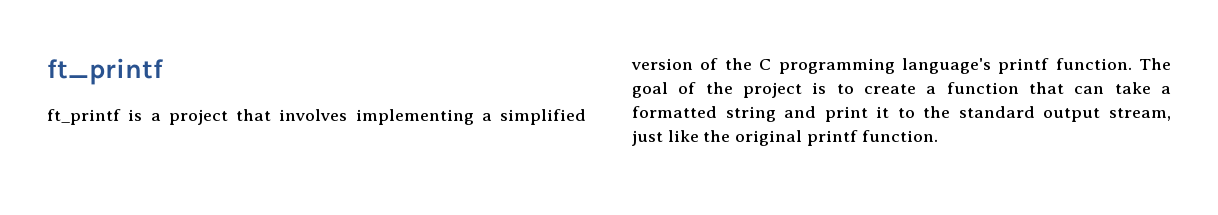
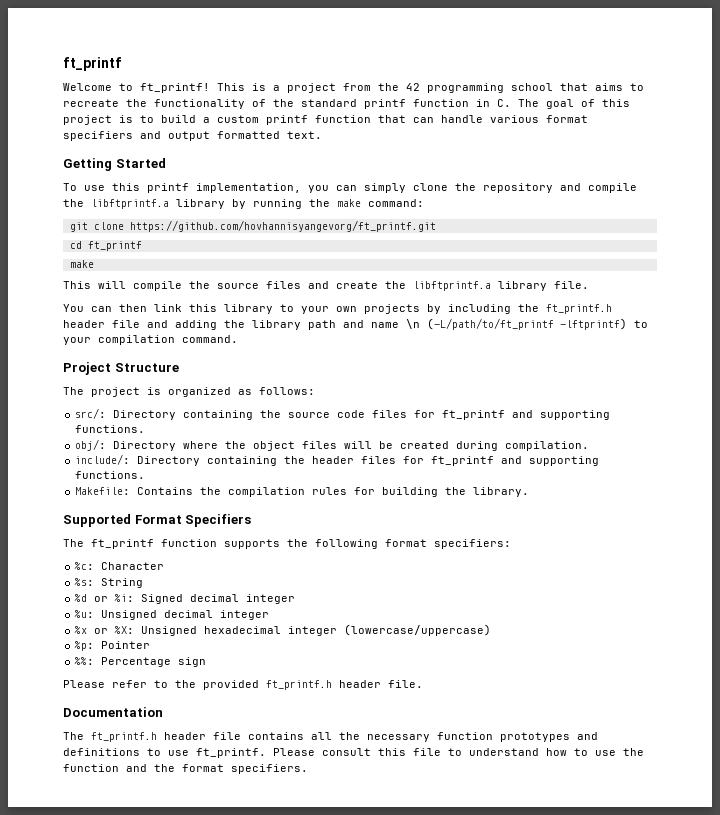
[47,58,163,85] [47,109,586,125] [631,58,1132,74] ft_printf // ft_printf is a project that involves implementing a simplified version of the C programming language's printf function. -> [63,57,122,71] [63,83,644,93] [63,99,511,109] ft_printf // Welcome to ft_printf! This is a project from the 42 programming school that aims to recreate the functionality of the standard printf function in C.
[705,82,733,94] the -> [602,99,630,107] this
[864,82,1171,94] [632,106,1171,122] [632,130,938,146] create a function that can take a formatted string and print it to the standard output stream, just like the original printf function. -> [161,115,588,125] [63,131,322,141] [63,158,166,171] [63,183,637,193] [63,199,424,209] [69,220,436,232] [69,241,142,251] [69,260,94,268] [63,281,589,291] [63,304,612,314] [63,318,648,330] [63,335,238,345] [63,362,179,375] [63,387,315,397] [75,408,611,420] [75,425,146,433] [75,439,590,451] [75,454,600,466] [75,471,146,479] [75,487,530,497] [63,514,252,527] [63,539,511,549] [74,562,165,570] [74,578,144,588] [74,594,296,604] [74,610,270,620] [74,624,492,636] [74,641,151,651] [74,657,207,667] [63,680,423,690] [63,707,163,717] [63,732,598,742] [63,748,644,758] [63,764,308,774] build a custom printf function that can handle various format specifiers and output formatted text. // Getting Started // To use this printf implementation, you can simply clone the repository and compile the libftprintf.a library by running the make command: // git clone https://github.com/hovhannisyangevorg/ft_printf.git // cd ft_printf // make // This will compile the source files and create the libftprintf.a library file. // You can then link this library to your own projects by including the ft_printf.h header file and adding the library path and name \n (-L/path/to/ft_printf -lftprintf) to your compilation command. // Project Structure // The project is organized as follows: // src/: Directory containing the source code files for ft_printf and supporting functions. // obj/: Directory where the object files will be created during compilation. // include/: Directory containing the header files for ft_printf and supporting functions. // Makefile: Contains the compilation rules for building the library. // Supported Format Specifiers // The ft_printf function supports the following format specifiers: // %c: Character // %s: String // %d or %i: Signed decimal integer // %u: Unsigned decimal integer // %x or %X: Unsigned hexadecimal integer (lowercase/uppercase) // %p: Pointer // %%: Percentage sign // Please refer to the provided ft_printf.h header file. // Documentation // The ft_printf.h header file contains all the necessary function prototypes and definitions to use ft_printf. Please consult this file to understand how to use the function and the format specifiers.

